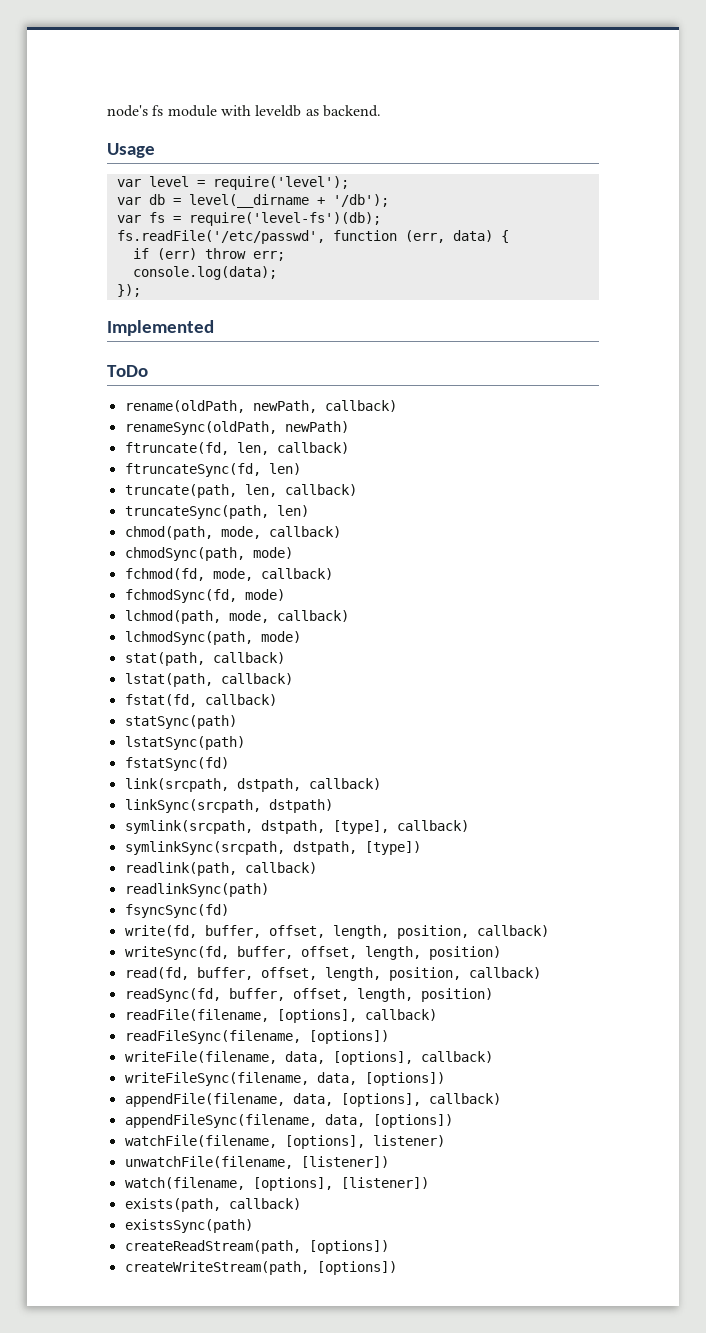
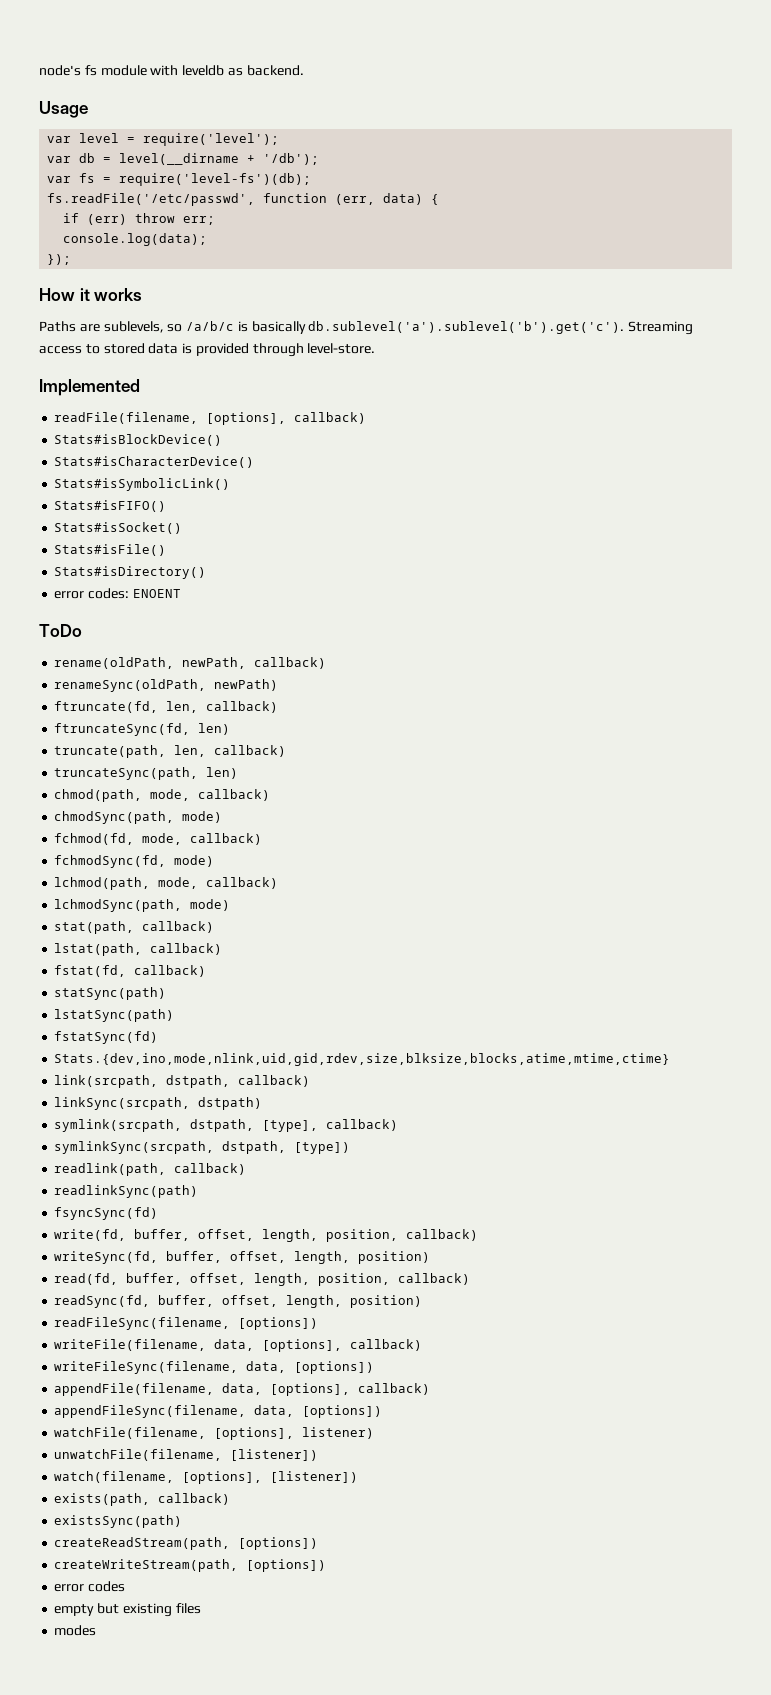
[107,320,214,336] Implemented -> [39,288,143,301] [39,321,694,335] [39,343,376,357] [39,379,140,396] [54,412,367,425] [54,434,223,446] [54,456,255,468] [54,478,231,491] [54,500,167,512] [54,522,183,534] [54,544,167,556] [54,566,207,579] [54,588,181,599] How it works // Paths are sublevels, so /a/b/c is basically db.sublevel('a').sublevel('b').get('c'). Streaming access to stored data is provided through level-store. // Implemented // readFile(filename, [options], callback) // Stats#isBlockDevice() // Stats#isCharacterDevice() // Stats#isSymbolicLink() // Stats#isFIFO() // Stats#isSocket() // Stats#isFile() // Stats#isDirectory() // error codes: ENOENT
(229, 764) none -> [54,1053,671,1066] // Stats.{dev,ino,mode,nlink,uid,gid,rdev,size,blksize,blocks,atime,mtime,ctime}
[124,1009,437,1023] // readFile(filename, [options], callback) -> (423, 1301) none
(397, 1268) none -> [54,1581,126,1592] [54,1603,201,1617] [54,1625,97,1636] // error codes // empty but existing files // modes

